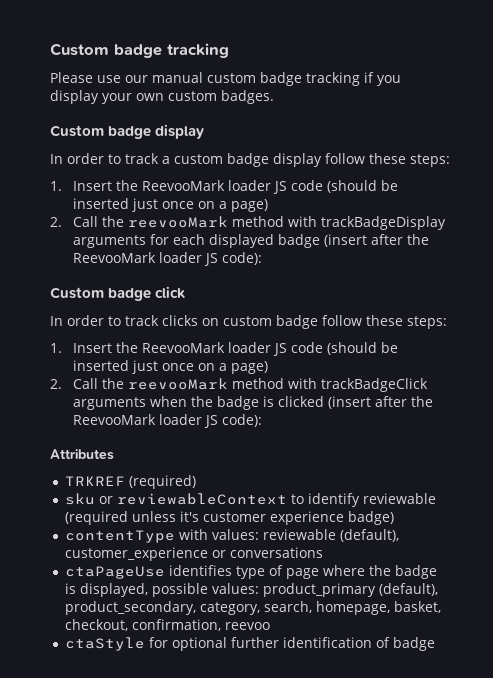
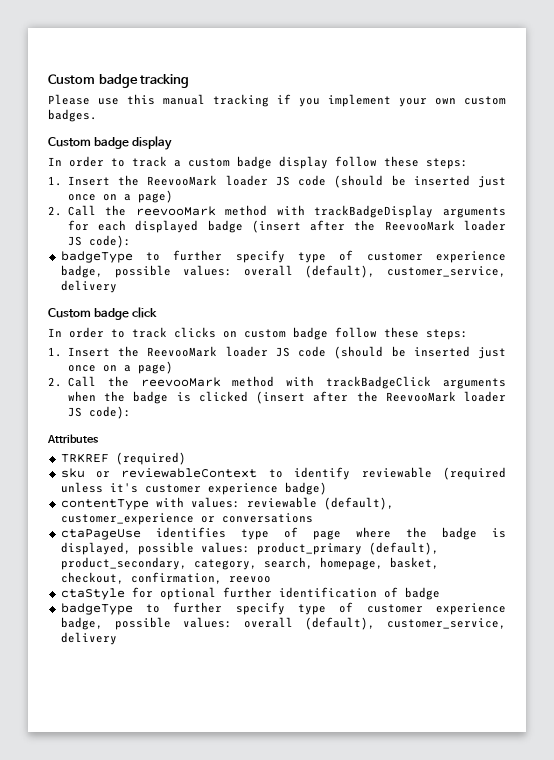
[125,72,302,86] our manual custom badge -> [127,94,205,105] this manual
[50,90,99,104] display -> [328,94,391,107] implement
(263, 258) none -> [60,250,506,263] [60,265,506,278] [60,280,117,293] // badgeType to further specify type of customer experience badge, possible values: overall (default), customer_service, delivery
(435, 644) none -> [60,602,506,615] [60,617,506,630] [60,632,117,645] // badgeType to further specify type of customer experience badge, possible values: overall (default), customer_service, delivery

